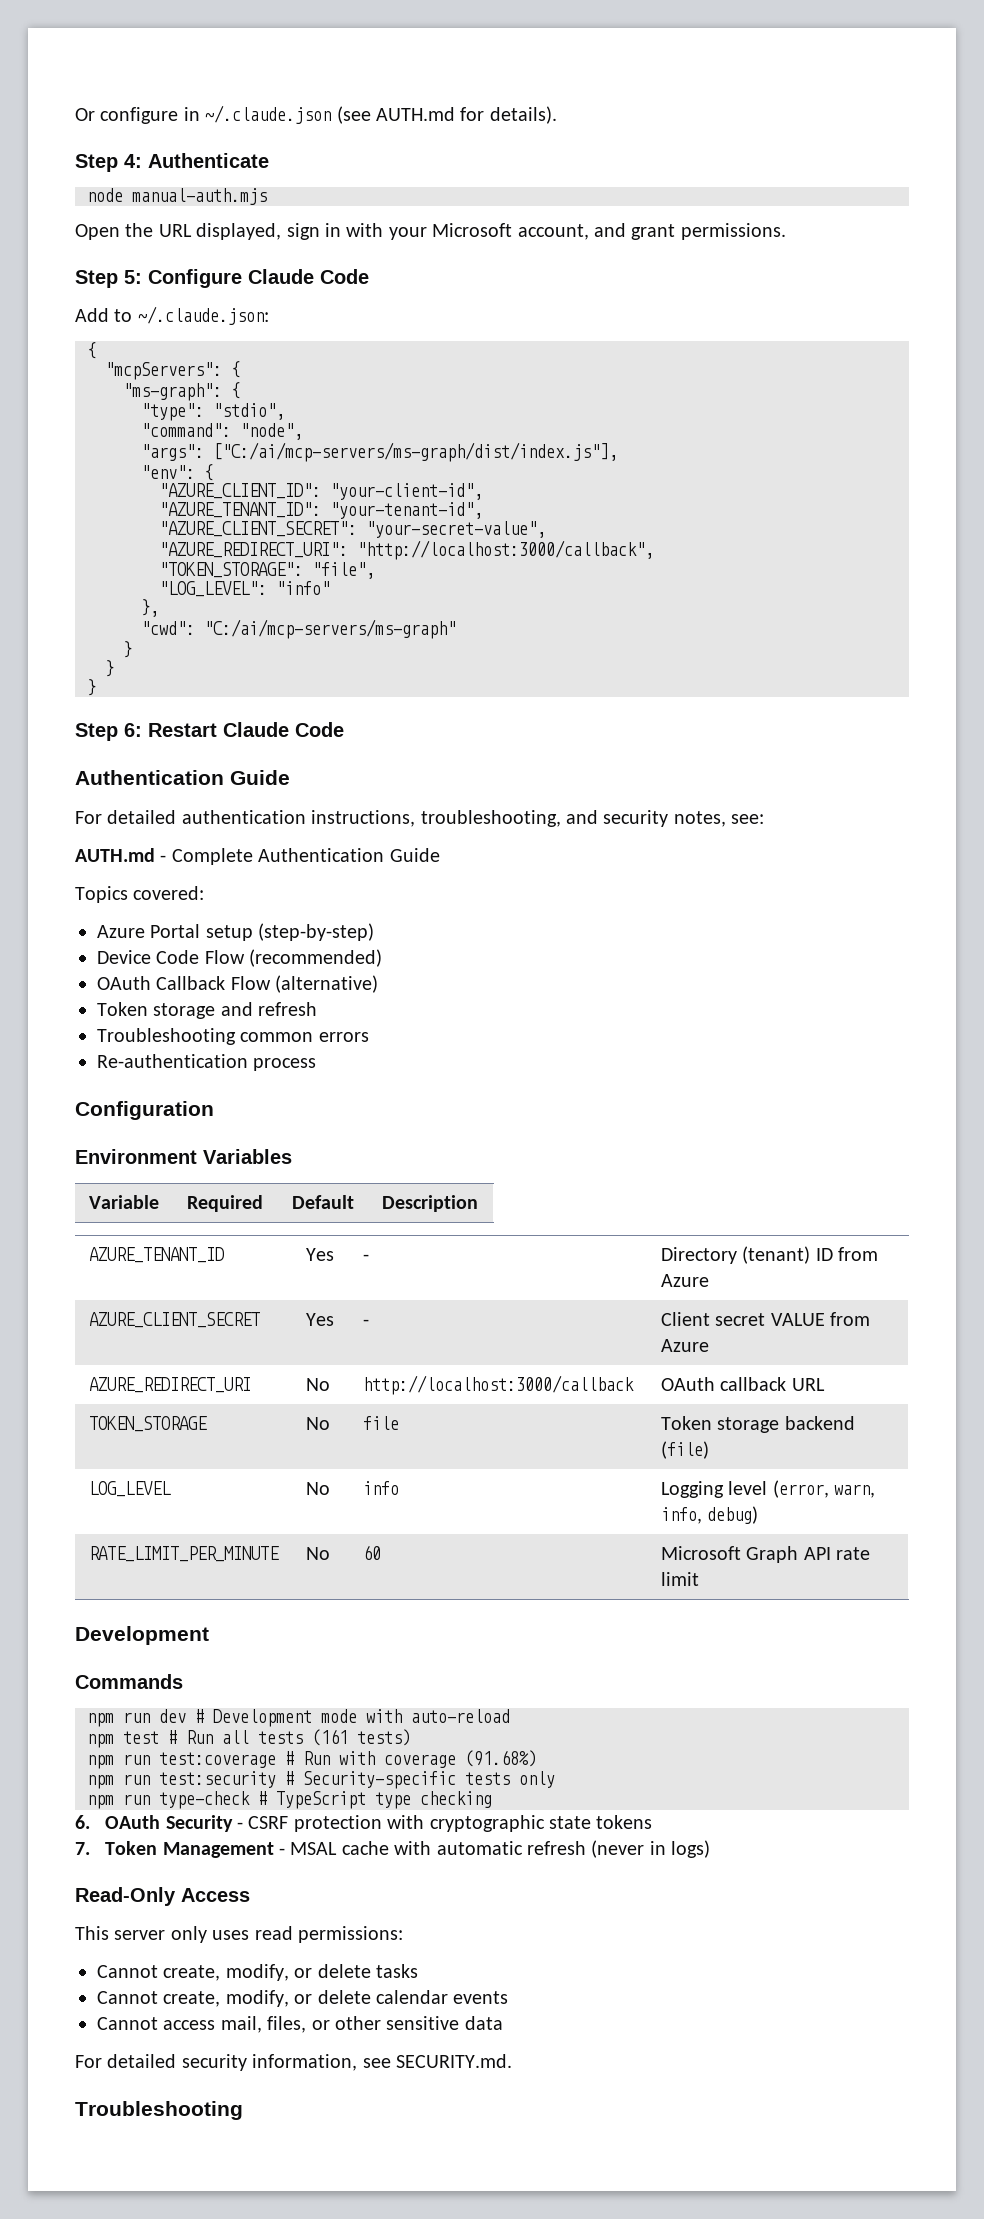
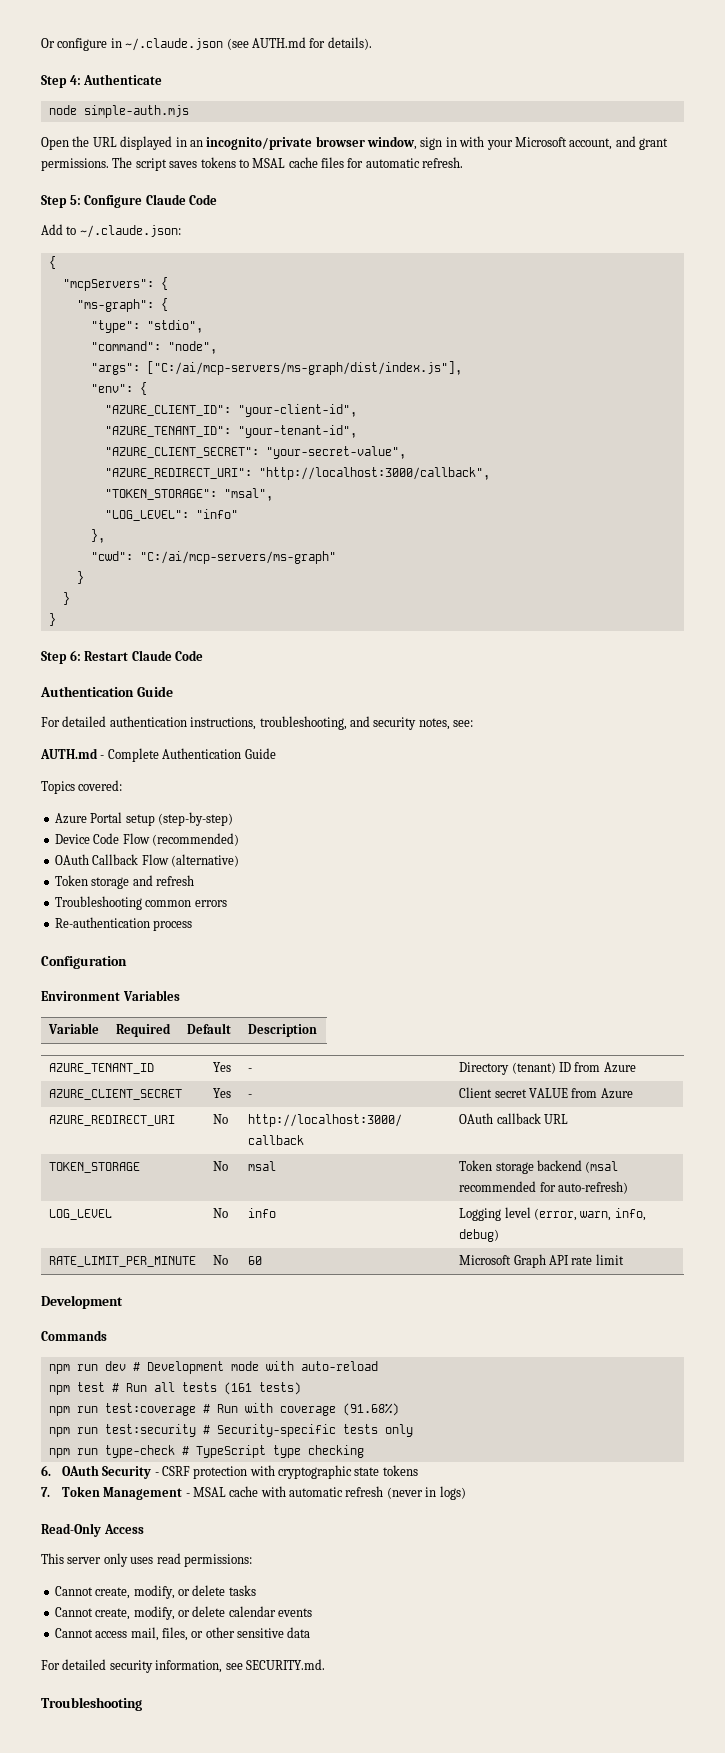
[132,188,267,205] manual-auth.mjs -> [83,105,189,118] simple-auth.mjs
[196,223,282,240] displayed, -> [120,136,417,150] displayed in an incognito/private browser window,
(786, 231) none -> [112,157,464,171] The script saves tokens to MSAL cache files for automatic refresh.
[312,562,375,579] "file", -> [223,488,273,501] "msal",
[362,1416,399,1430] file -> [248,1161,277,1171] msal
[660,1441,709,1459] (file) -> [585,1161,619,1173] [459,1181,628,1194] (msal recommended for auto-refresh)

